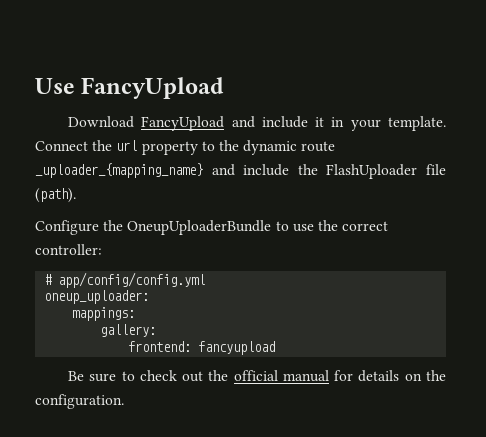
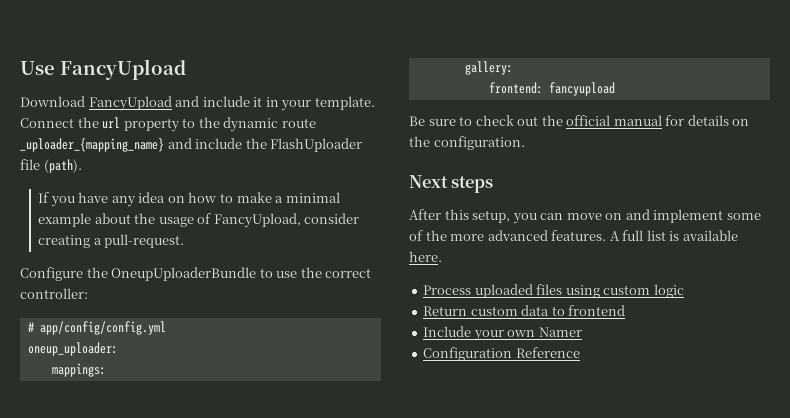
(76, 195) none -> [38,192,340,207] [38,213,360,228] [38,234,185,248] // If you have any idea on how to make a minimal example about the usage of FancyUpload, consider creating a pull-request.
(124, 401) none -> [409,175,494,193] [409,209,761,224] [409,230,738,241] [409,251,442,262] [423,284,684,298] [423,305,626,316] [423,326,582,341] [423,347,580,361] // Next steps // After this setup, you can move on and implement some of the more advanced features. A full list is available here. // Process uploaded files using custom logic // Return custom data to frontend // Include your own Namer // Configuration Reference

